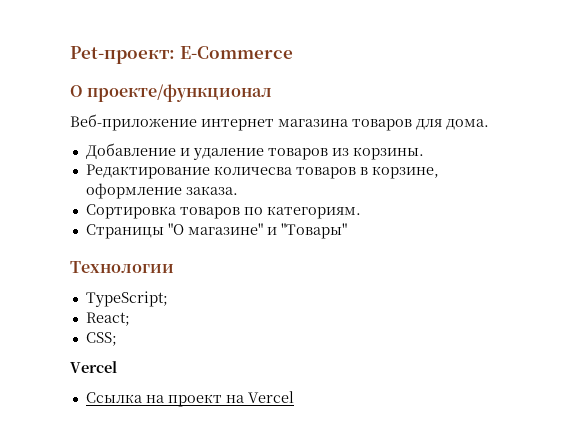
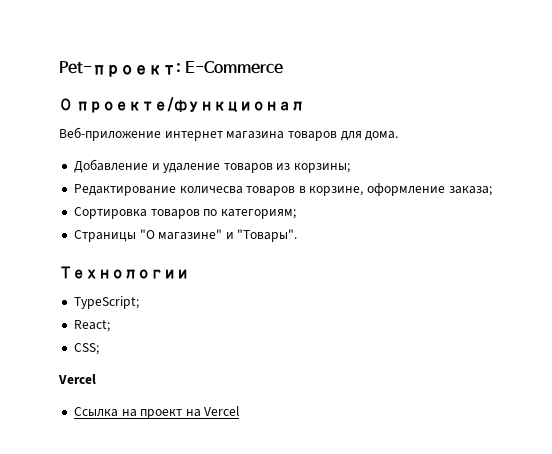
[352,147,424,160] корзины. -> [294,163,351,173] корзины;
[185,186,238,195] заказа. -> [448,186,492,196] заказа;
[266,206,361,219] категориям. -> [220,209,296,219] категориям;
[280,223,347,239] "Товары" -> [237,229,298,242] "Товары".

